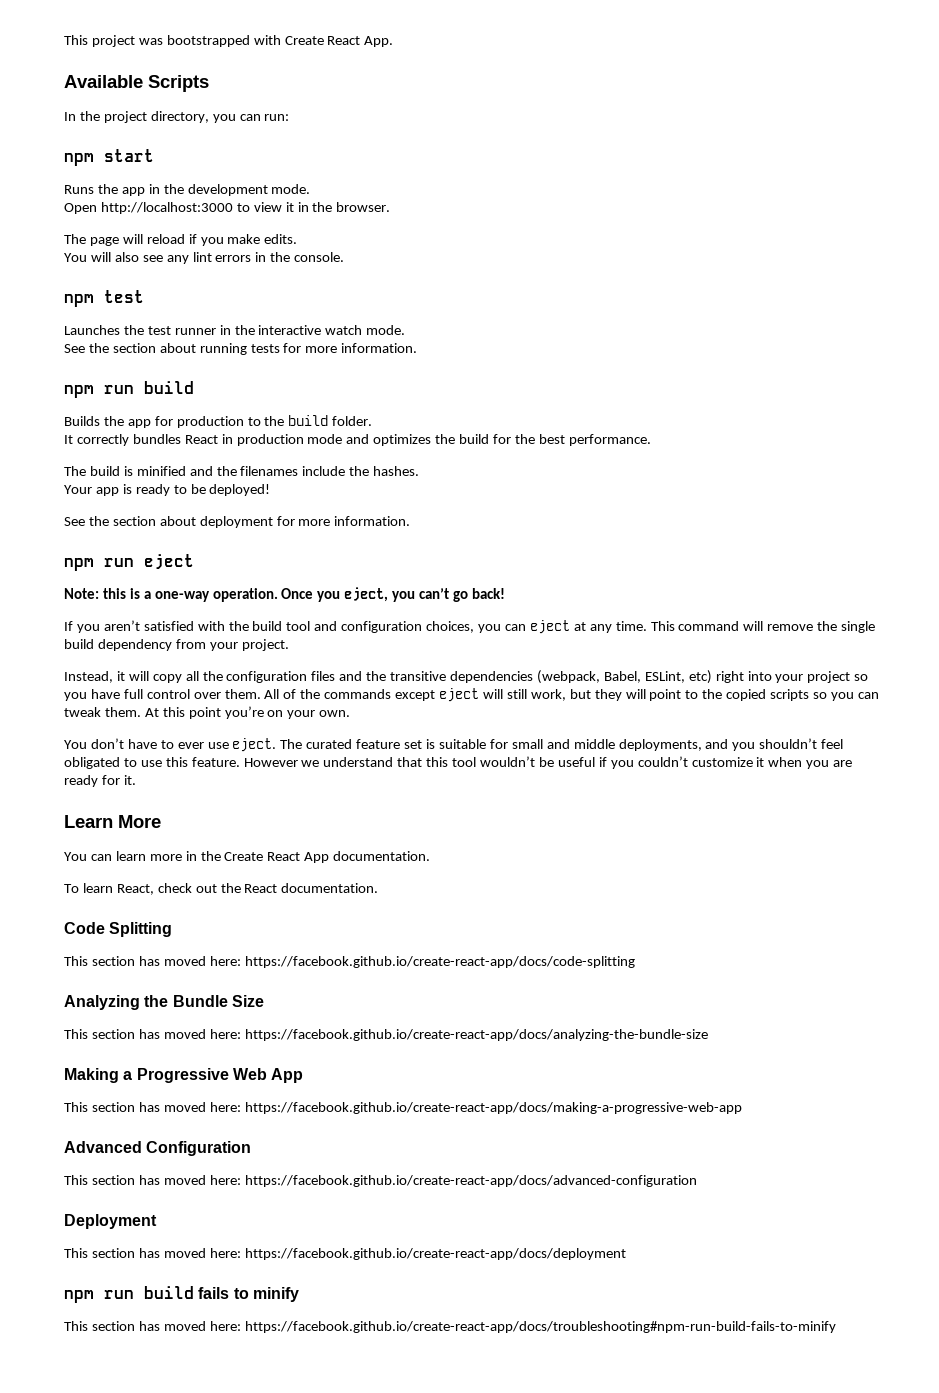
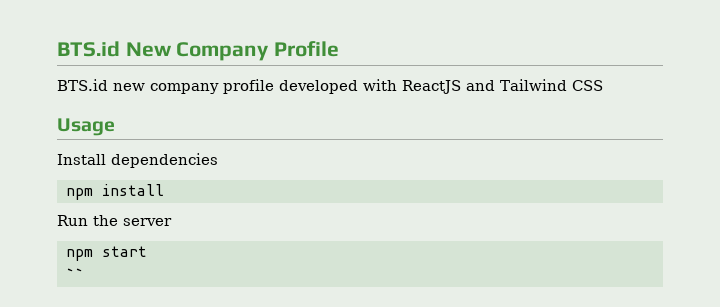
[64,35,394,47] [64,75,209,92] [64,111,290,123] [64,149,154,166] [64,184,311,196] [64,202,391,214] [64,234,298,246] [64,252,345,264] [64,290,144,307] [64,325,406,335] [64,343,418,355] [64,381,194,398] [64,415,373,428] [64,434,651,446] [64,466,420,476] [64,484,271,496] [64,516,411,528] [64,554,194,571] [64,587,505,602] [64,620,876,634] [64,639,289,651] [64,670,869,684] [64,688,879,702] [64,706,351,719] [64,738,844,752] [64,756,853,769] [64,775,136,787] [64,815,161,828] [64,851,431,863] [64,883,379,895] [64,922,173,937] [64,956,635,968] [64,995,264,1010] [64,1029,708,1041] [64,1068,304,1083] [64,1102,742,1114] [64,1141,252,1156] [64,1175,697,1187] [64,1214,157,1229] [64,1248,626,1260] [64,1286,299,1303] [64,1321,836,1333] This project was bootstrapped with Create React App. // Available Scripts // In the project directory, you can run: // npm start // Runs the app in the development mode. // Open http://localhost:3000 to view it in the browser. // The page will reload if you make edits. // You will also see any lint errors in the console. // npm test // Launches the test runner in the interactive watch mode. // See the section about running tests for more information. // npm run build // Builds the app for production to the build folder. // It correctly bundles React in production mode and optimizes the build for the best performance. // The build is minified and the filenames include the hashes. // Your app is ready to be deployed! // See the section about deployment for more information. // npm run eject // Note: this is a one-way operation. Once you eject, you can’t go back! // If you aren’t satisfied with the build tool and configuration choices, you can eject at any time. This command will remove the single build dependency from your project. // Instead, it will copy all the configuration files and the transitive dependencies (webpack, Babel, ESLint, etc) right into your project so you have full control over them. All of the commands except eject will still work, but they will point to the copied scripts so you can tweak them. At this point you’re on your own. // You don’t have to ever use eject. The curated feature set is suitable for small and middle deployments, and you shouldn’t feel obligated to use this feature. However we understand that this tool wouldn’t be useful if you couldn’t customize it when you are ready for it. // Learn More // You can learn more in the Create React App documentation. // To learn React, check out the React documentation. // Code Splitting // This section has moved here: https://facebook.github.io/create-react-app/docs/code-splitting // Analyzing the Bundle Size // This section has moved here: https://facebook.github.io/create-react-app/docs/analyzing-the-bundle-size // Making a Progressive Web App // This section has moved here: https://facebook.github.io/create-react-app/docs/making-a-progressive-web-app // Advanced Configuration // This section has moved here: https://facebook.github.io/create-react-app/docs/advanced-configuration // Deployment // This section has moved here: https://facebook.github.io/create-react-app/docs/deployment // npm run build fails to minify // This section has moved here: https://facebook.github.io/create-react-app/docs/troubleshooting#npm-run-build-fails-to-minify -> [57,41,340,61] [57,79,603,94] [57,118,115,136] [57,153,218,168] [66,184,164,200] [57,215,172,226] [66,246,147,261] [66,268,84,280] BTS.id New Company Profile // BTS.id new company profile developed with ReactJS and Tailwind CSS // Usage // Install dependencies // npm install // Run the server // npm start // ``

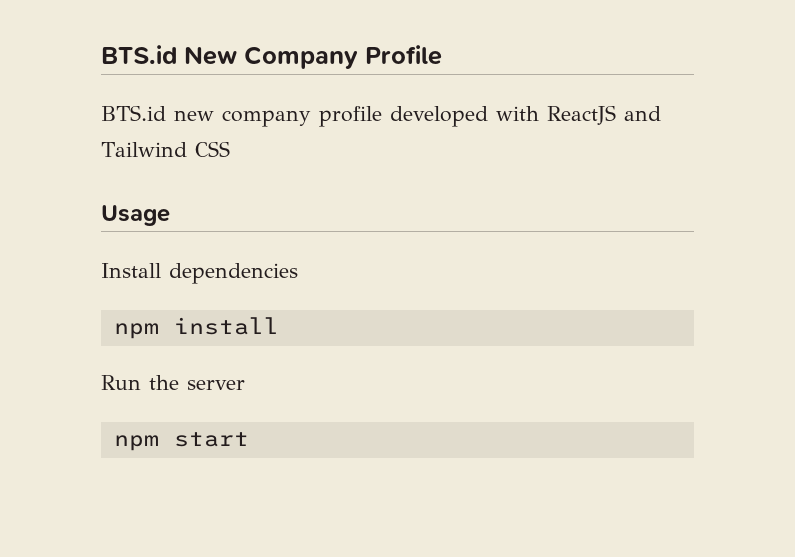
[66,268,84,280] // `` -> (249, 439) none

